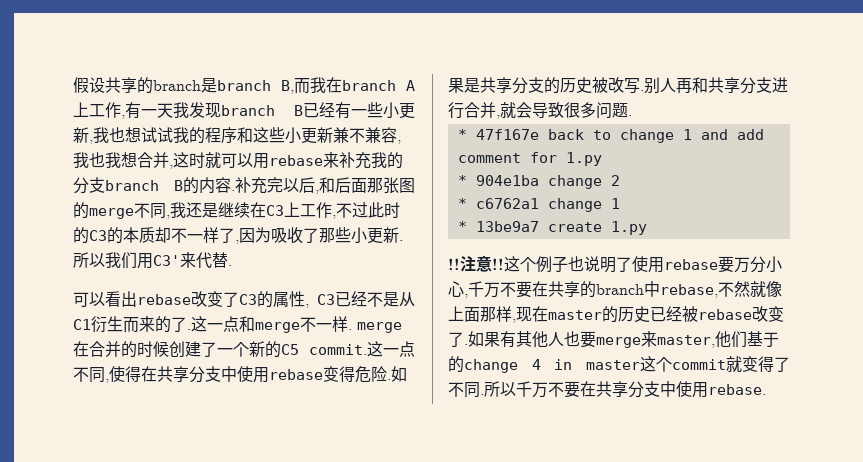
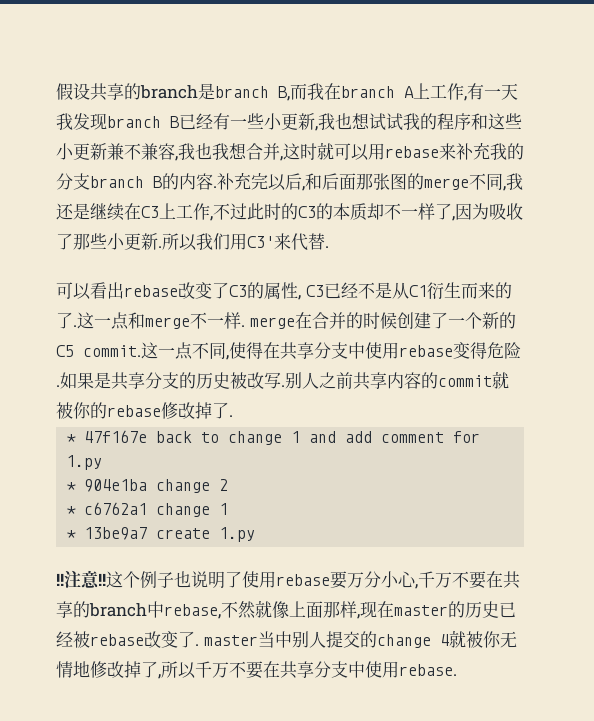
[676,77,788,94] [448,102,628,119] 再和共享分支进行合并,就会导致很多问题 -> [319,371,509,390] [56,402,229,419] 之前共享内容的commit就被你的rebase修改掉了
[468,331,779,348] [448,356,790,373] [448,382,484,398] 如果有其他人也要merge来master,他们基于的change 4 in master这个commit就变得了不同. -> [203,630,517,648] [56,661,161,679] master当中别人提交的change 4就被你无情地修改掉了,

